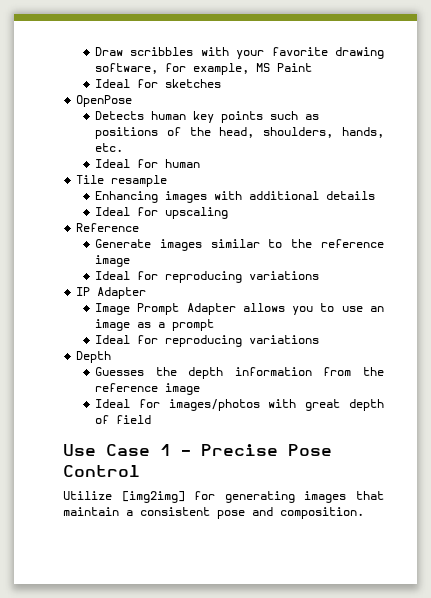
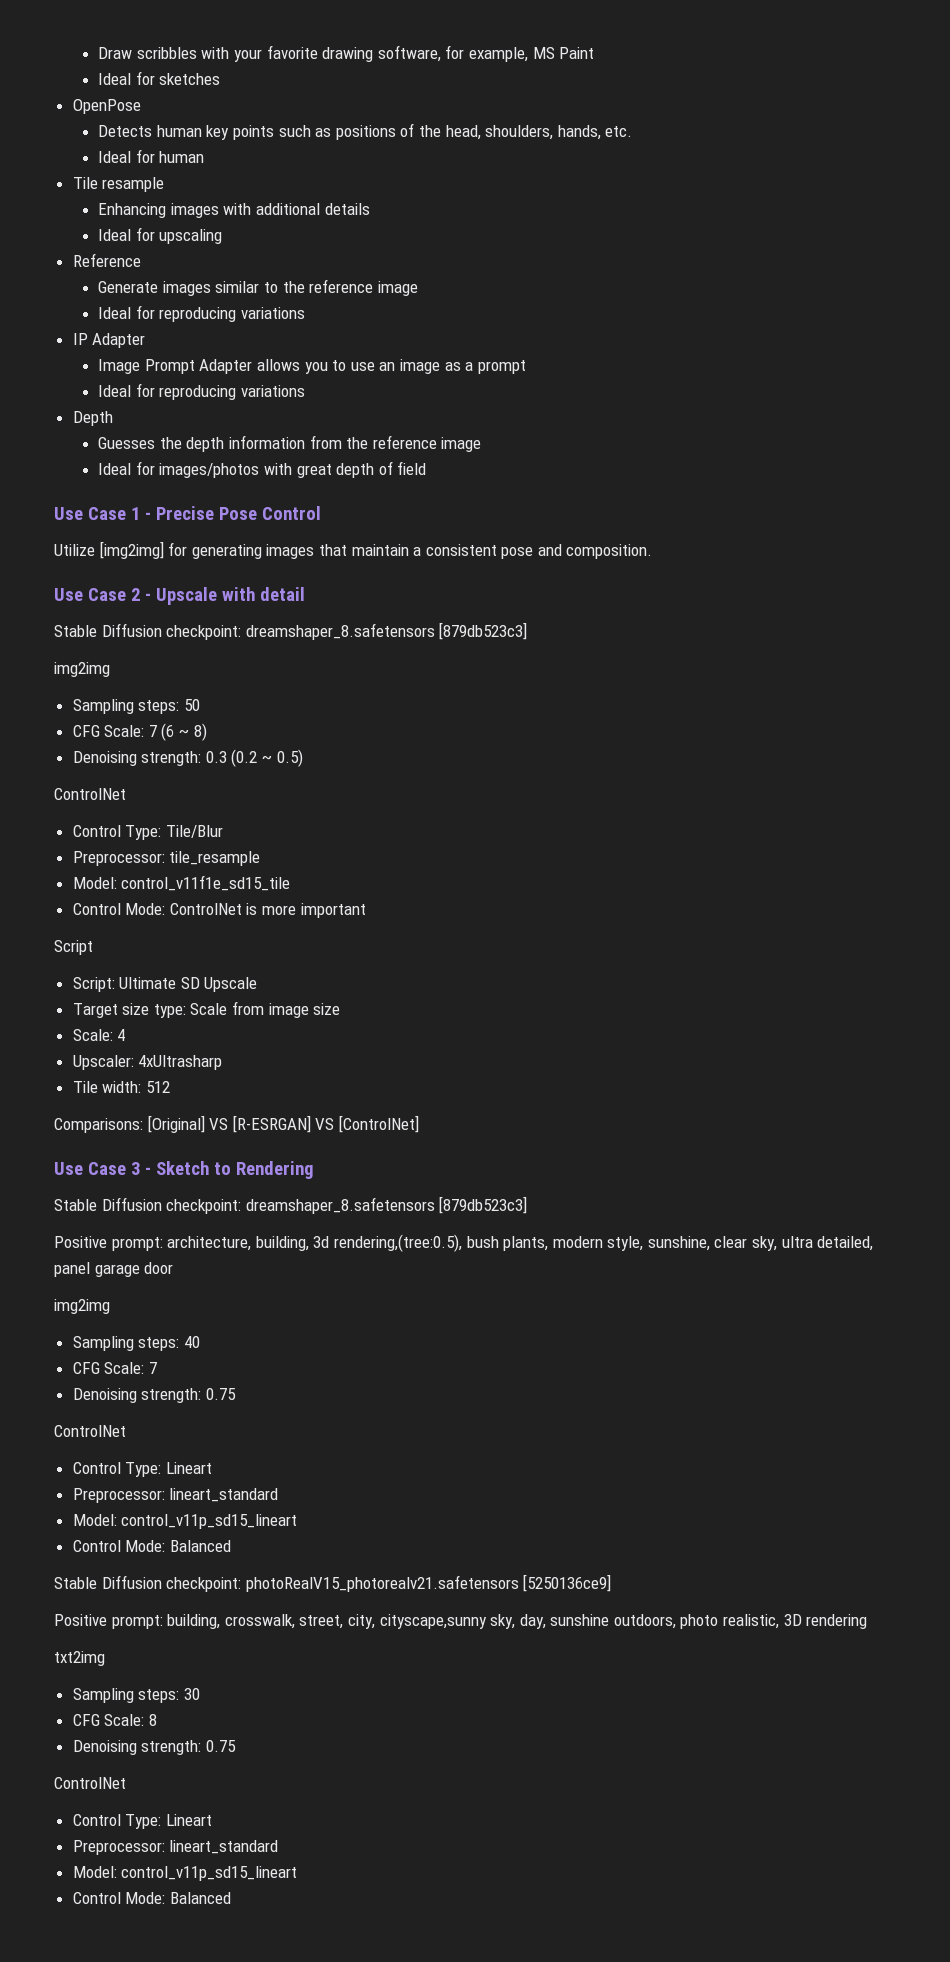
(364, 513) none -> [54,587,305,605] [54,622,528,640] [54,662,110,677] [72,699,200,714] [72,723,207,741] [72,749,303,767] [54,788,126,800] [72,825,223,840] [72,851,261,866] [72,875,291,891] [72,903,366,918] [54,940,93,955] [72,977,258,992] [72,1001,341,1018] [72,1029,126,1041] [72,1055,223,1070] [72,1081,170,1093] [54,1115,419,1133] [54,1161,314,1179] [54,1196,528,1214] [54,1234,874,1252] [54,1262,174,1277] [54,1299,110,1314] [72,1336,200,1351] [72,1362,157,1374] [72,1388,236,1403] [54,1425,126,1437] [72,1462,212,1477] [72,1488,279,1503] [72,1514,298,1529] [72,1540,231,1552] [54,1574,612,1592] [54,1614,868,1629] [54,1651,105,1666] [72,1688,200,1703] [72,1714,157,1726] [72,1740,236,1755] [54,1777,126,1789] [72,1814,212,1829] [72,1840,279,1855] [72,1866,298,1881] [72,1892,231,1904] // Use Case 2 - Upscale with detail // Stable Diffusion checkpoint: dreamshaper_8.safetensors [879db523c3] // img2img // Sampling steps: 50 // CFG Scale: 7 (6 ~ 8) // Denoising strength: 0.3 (0.2 ~ 0.5) // ControlNet // Control Type: Tile/Blur // Preprocessor: tile_resample // Model: control_v11f1e_sd15_tile // Control Mode: ControlNet is more important // Script // Script: Ultimate SD Upscale // Target size type: Scale from image size // Scale: 4 // Upscaler: 4xUltrasharp // Tile width: 512 // Comparisons: [Original] VS [R-ESRGAN] VS [ControlNet] // Use Case 3 - Sketch to Rendering // Stable Diffusion checkpoint: dreamshaper_8.safetensors [879db523c3] // Positive prompt: architecture, building, 3d rendering,(tree:0.5), bush plants, modern style, sunshine, clear sky, ultra detailed, panel garage door // img2img // Sampling steps: 40 // CFG Scale: 7 // Denoising strength: 0.75 // ControlNet // Control Type: Lineart // Preprocessor: lineart_standard // Model: control_v11p_sd15_lineart // Control Mode: Balanced // Stable Diffusion checkpoint: photoRealV15_photorealv21.safetensors [5250136ce9] // Positive prompt: building, crosswalk, street, city, cityscape,sunny sky, day, sunshine outdoors, photo realistic, 3D rendering // txt2img // Sampling steps: 30 // CFG Scale: 8 // Denoising strength: 0.75 // ControlNet // Control Type: Lineart // Preprocessor: lineart_standard // Model: control_v11p_sd15_lineart // Control Mode: Balanced

